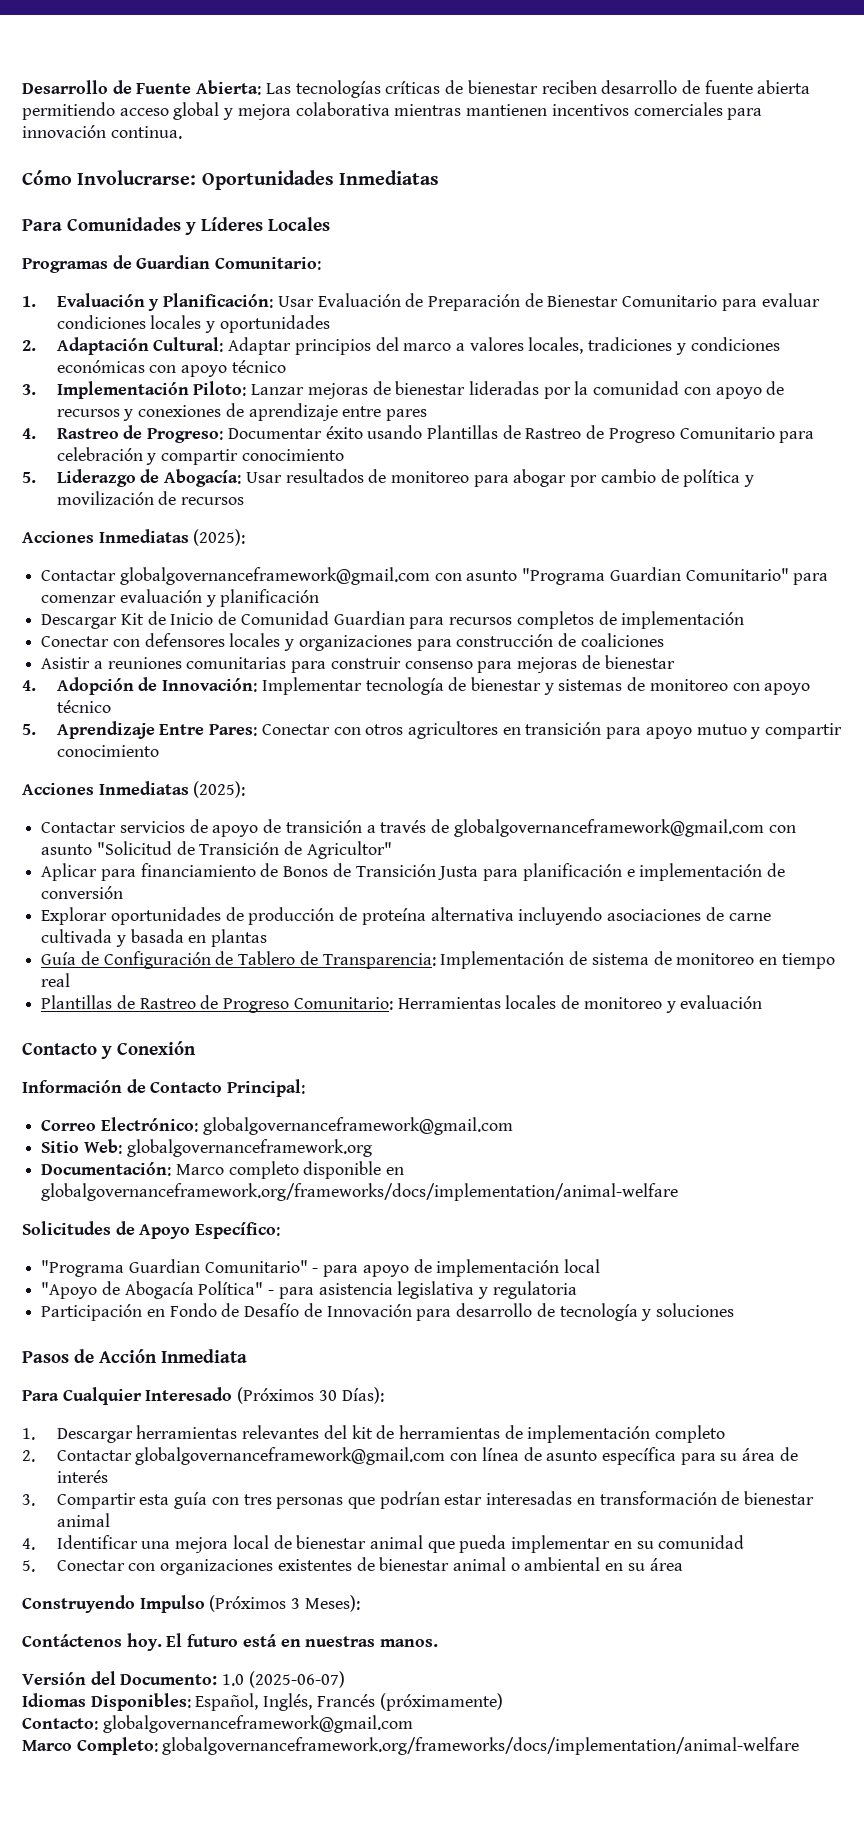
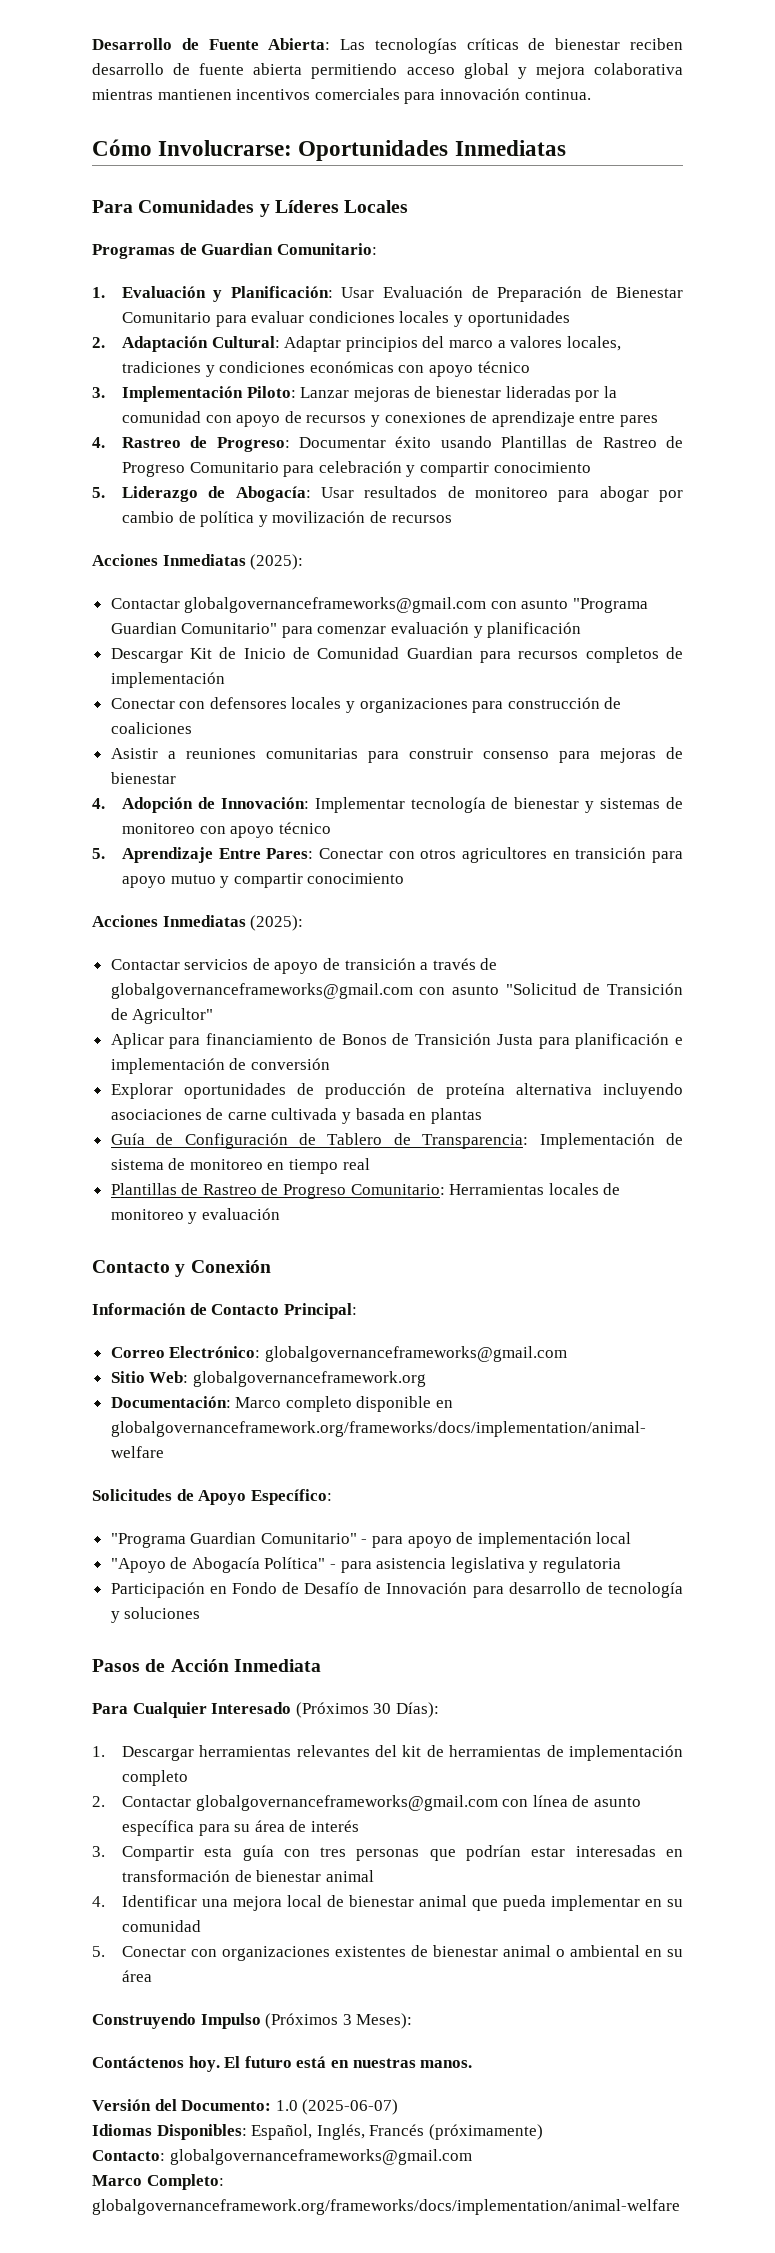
[119,567,430,585] globalgovernanceframework@gmail.com -> [184,597,487,613] globalgovernanceframeworks@gmail.com
[453,819,764,837] globalgovernanceframework@gmail.com -> [110,983,413,999] globalgovernanceframeworks@gmail.com
[202,1117,513,1135] globalgovernanceframework@gmail.com -> [264,1346,567,1362] globalgovernanceframeworks@gmail.com
[135,1447,446,1465] globalgovernanceframework@gmail.com -> [195,1795,498,1811] globalgovernanceframeworks@gmail.com
[102,1715,413,1733] globalgovernanceframework@gmail.com -> [169,2149,472,2165] globalgovernanceframeworks@gmail.com

